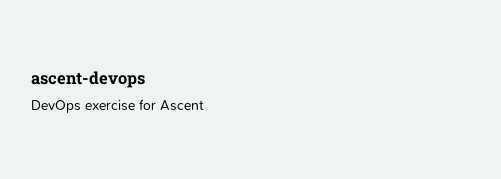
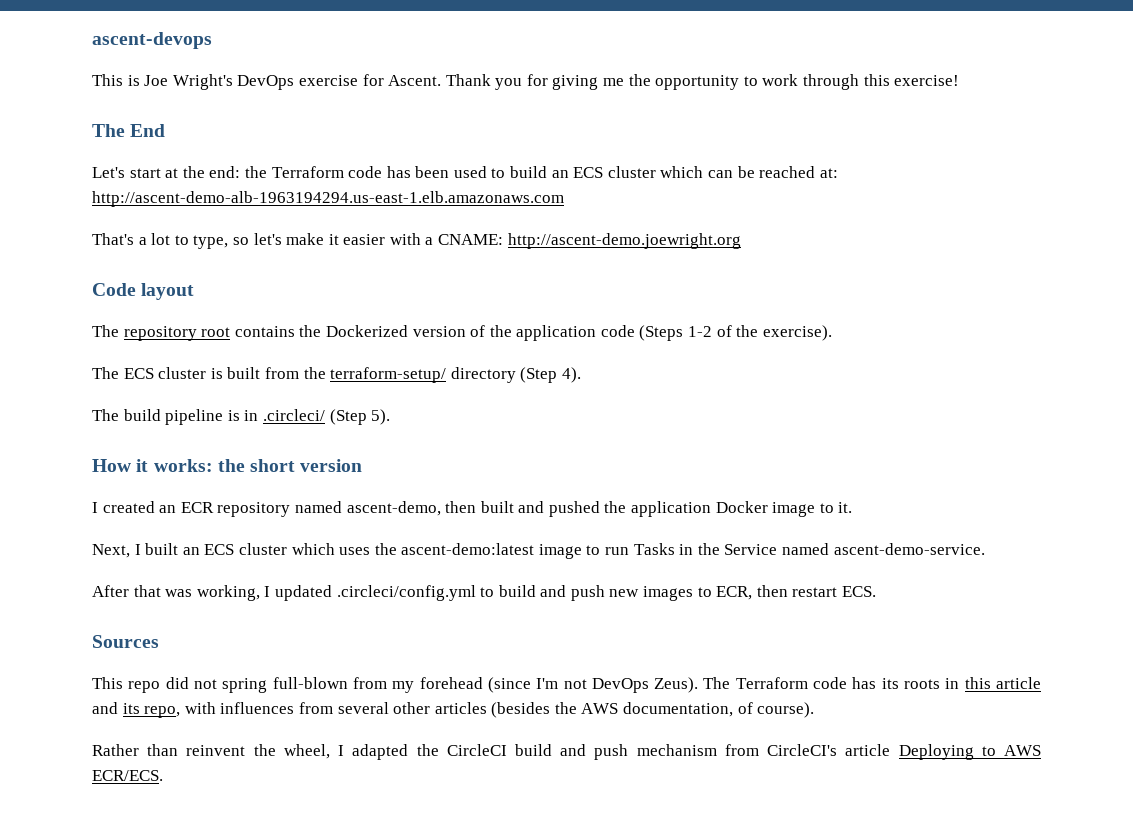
[31,99,204,113] DevOps exercise for Ascent -> [92,74,960,90] [92,124,166,137] [92,166,838,178] [92,191,564,207] [92,233,741,249] [92,283,195,300] [92,325,832,341] [92,367,581,383] [92,409,391,425] [92,459,363,472] [92,501,853,517] [92,543,985,559] [92,585,877,601] [92,635,159,648] [92,677,1042,693] [92,702,815,718] [92,744,1041,760] [92,770,163,781] This is Joe Wright's DevOps exercise for Ascent. Thank you for giving me the opportunity to work through this exercise! // The End // Let's start at the end: the Terraform code has been used to build an ECS cluster which can be reached at: http://ascent-demo-alb-1963194294.us-east-1.elb.amazonaws.com // That's a lot to type, so let's make it easier with a CNAME: http://ascent-demo.joewright.org // Code layout // The repository root contains the Dockerized version of the application code (Steps 1-2 of the exercise). // The ECS cluster is built from the terraform-setup/ directory (Step 4). // The build pipeline is in .circleci/ (Step 5). // How it works: the short version // I created an ECR repository named ascent-demo, then built and pushed the application Docker image to it. // Next, I built an ECS cluster which uses the ascent-demo:latest image to run Tasks in the Service named ascent-demo-service. // After that was working, I updated .circleci/config.yml to build and push new images to ECR, then restart ECS. // Sources // This repo did not spring full-blown from my forehead (since I'm not DevOps Zeus). The Terraform code has its roots in this article and its repo, with influences from several other articles (besides the AWS documentation, of course). // Rather than reinvent the wheel, I adapted the CircleCI build and push mechanism from CircleCI's article Deploying to AWS ECR/ECS.

